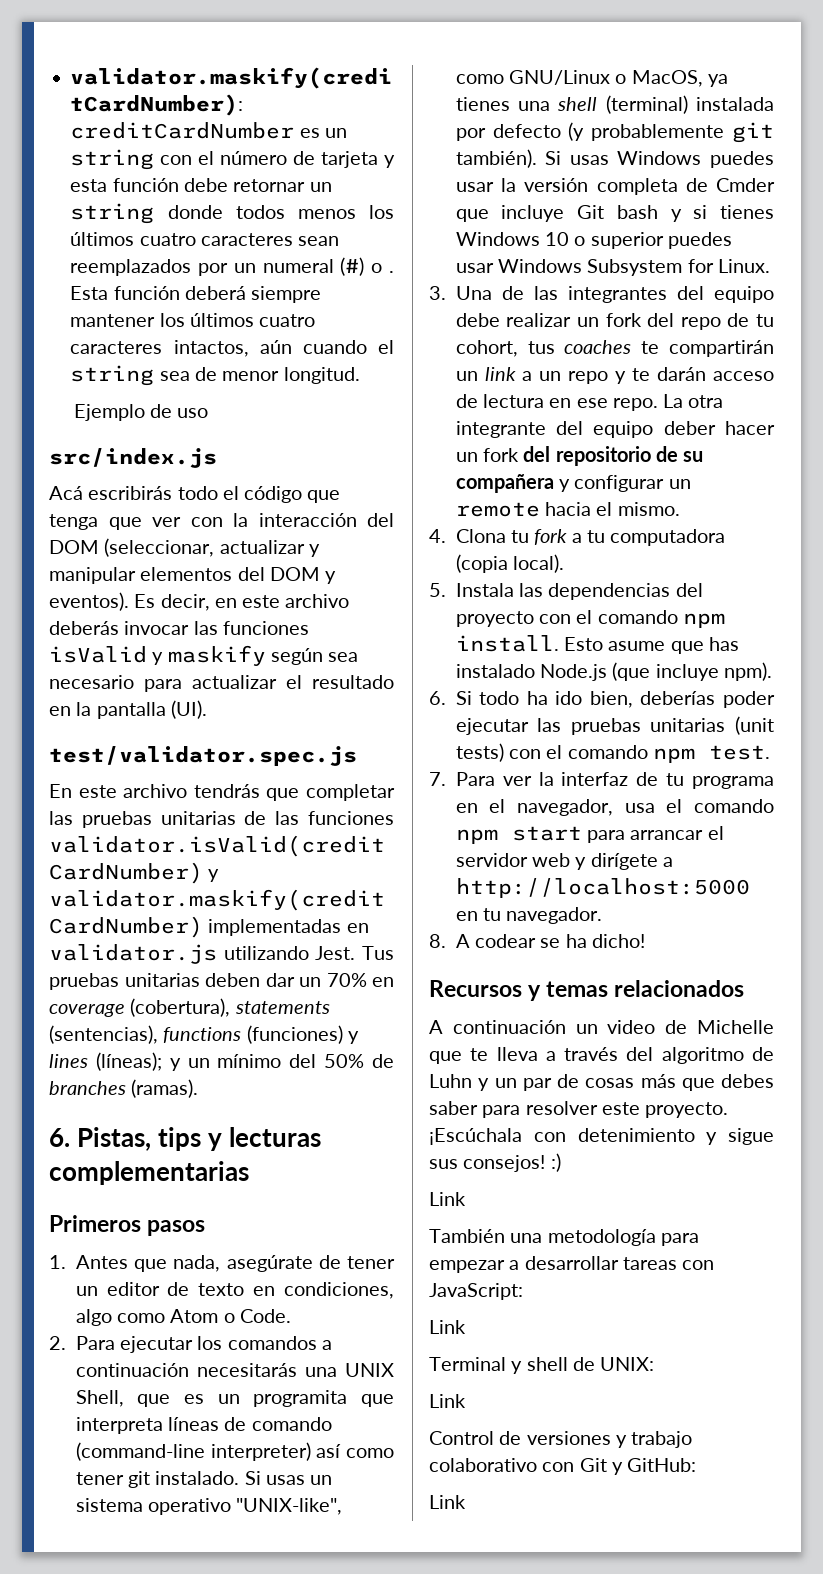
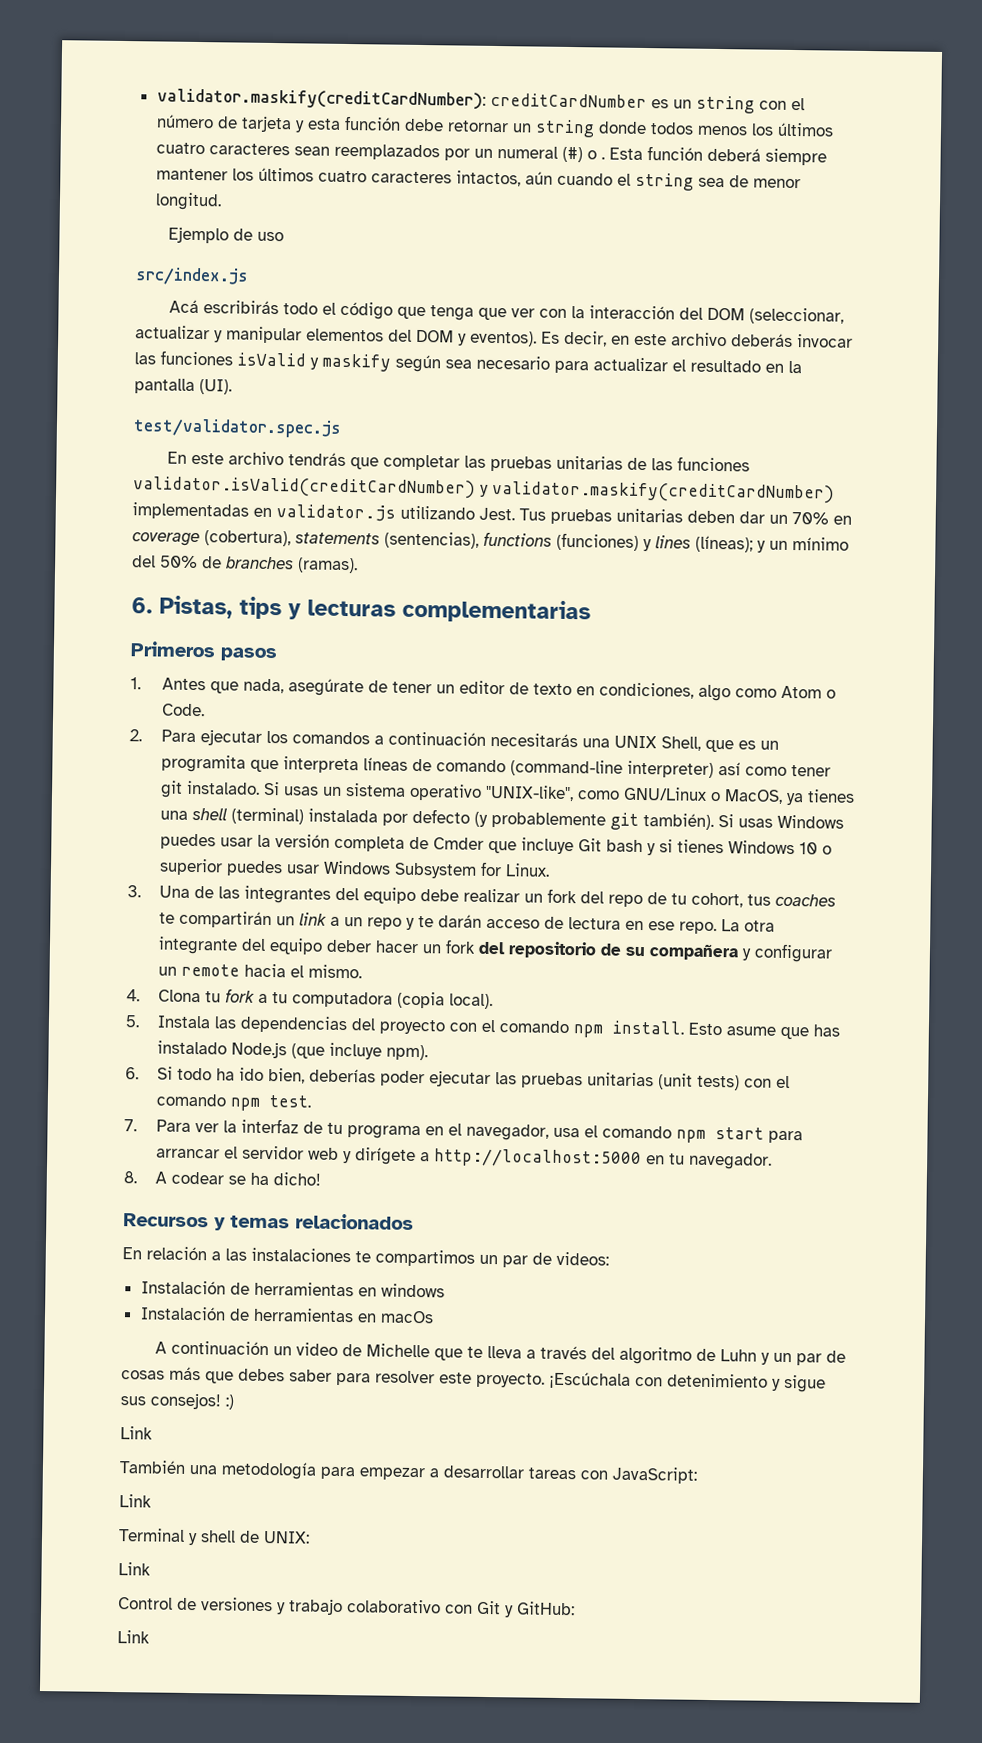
(745, 988) none -> [122,1246,609,1268] [140,1280,445,1298] [139,1306,434,1324] // En relación a las instalaciones te compartimos un par de videos: // Instalación de herramientas en windows // Instalación de herramientas en macOs

